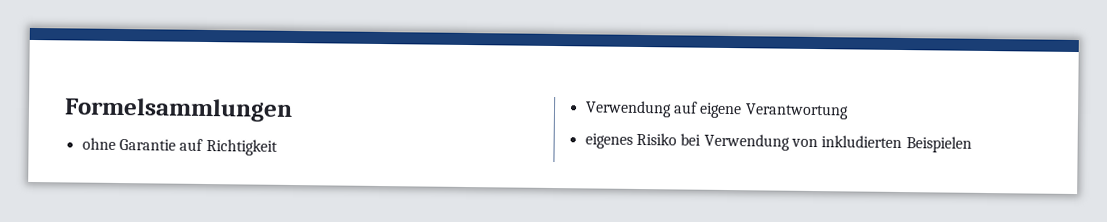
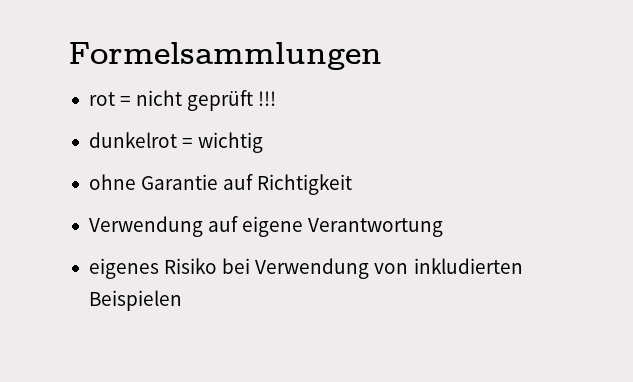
(293, 109) none -> [88,90,277,111] [88,132,264,153] // rot = nicht geprüft !!! // dunkelrot = wichtig

